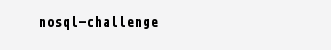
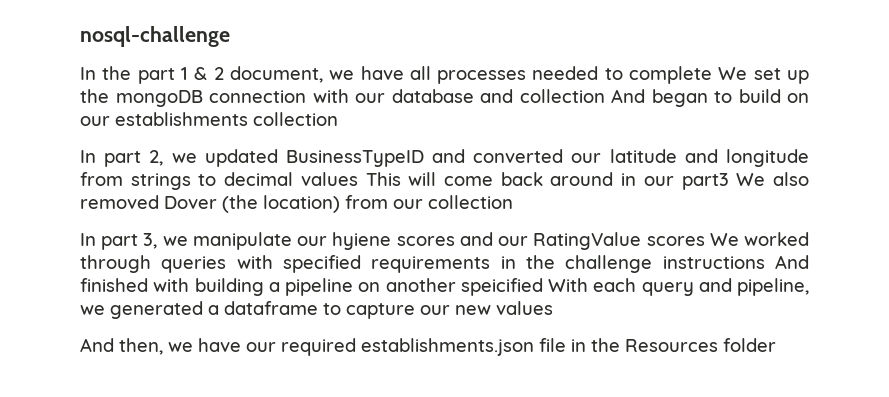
(158, 23) none -> [80,66,809,84] [80,89,809,107] [80,112,338,126] [80,149,809,167] [80,172,809,190] [80,195,513,213] [80,232,810,250] [80,255,809,273] [80,278,809,296] [80,301,553,319] [80,338,776,356] // In the part 1 & 2 document, we have all processes needed to complete We set up the mongoDB connection with our database and collection And began to build on our establishments collection // In part 2, we updated BusinessTypeID and converted our latitude and longitude from strings to decimal values This will come back around in our part3 We also removed Dover (the location) from our collection // In part 3, we manipulate our hyiene scores and our RatingValue scores We worked through queries with specified requirements in the challenge instructions And finished with building a pipeline on another speicified With each query and pipeline, we generated a dataframe to capture our new values // And then, we have our required establishments.json file in the Resources folder

